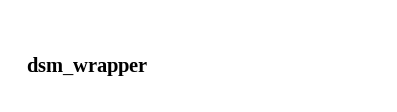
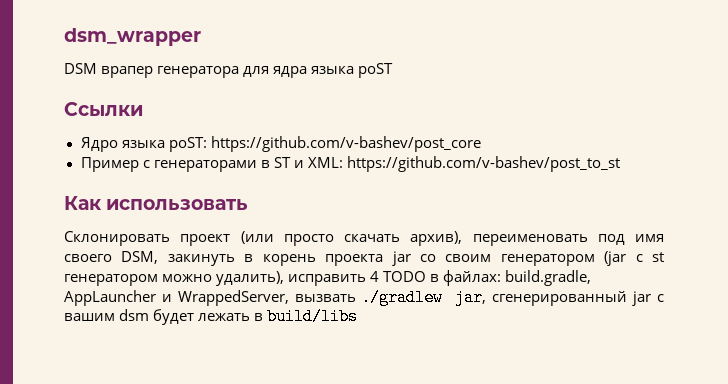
(147, 66) none -> [64,63,394,78] [64,102,143,116] [80,136,481,152] [80,156,620,172] [64,196,249,210] [64,231,664,246] [64,251,664,266] [64,270,592,286] [64,289,664,306] [64,308,359,325] // DSM врапер генератора для ядра языка poST // Ссылки // Ядро языка poST: https://github.com/v-bashev/post_core // Пример с генераторами в ST и XML: https://github.com/v-bashev/post_to_st // Как использовать // Склонировать проект (или просто скачать архив), переименовать под имя своего DSM, закинуть в корень проекта jar со своим генератором (jar с st генератором можно удалить), исправить 4 TODO в файлах: build.gradle, AppLauncher и WrappedServer, вызвать ./gradlew jar, сгенерированный jar с вашим dsm будет лежать в build/libs

